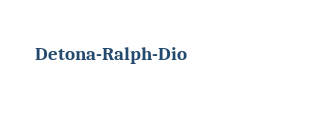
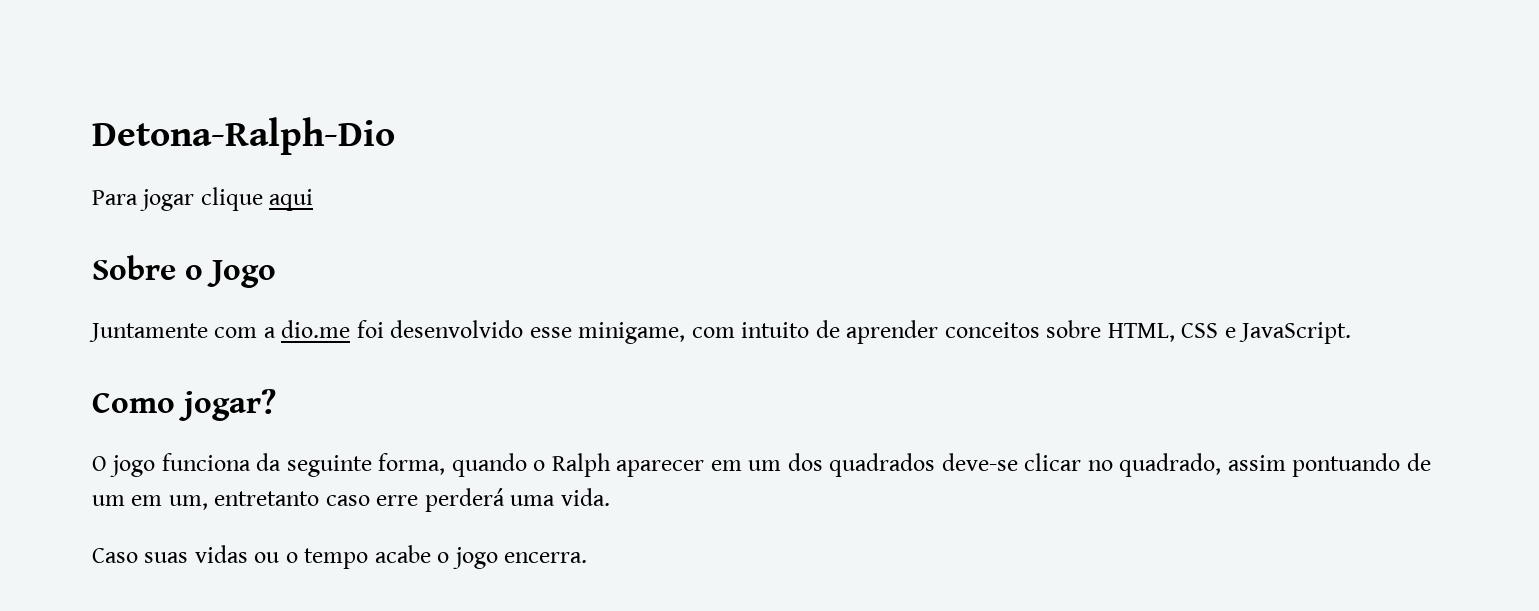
(187, 55) none -> [92,187,314,211] [92,255,276,288] [89,320,1352,344] [92,389,276,421] [92,453,1431,477] [92,488,610,512] [92,545,588,569] // Para jogar clique aqui // Sobre o Jogo // Juntamente com a dio.me foi desenvolvido esse minigame, com intuito de aprender conceitos sobre HTML, CSS e JavaScript. // Como jogar? // O jogo funciona da seguinte forma, quando o Ralph aparecer em um dos quadrados deve-se clicar no quadrado, assim pontuando de um em um, entretanto caso erre perderá uma vida. // Caso suas vidas ou o tempo acabe o jogo encerra.

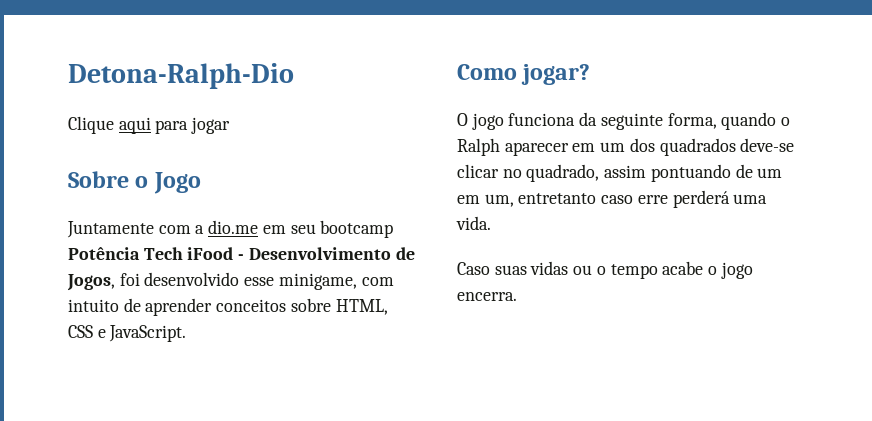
[92,190,138,205] Para -> [68,116,189,134] Clique aqui para
[200,187,314,211] clique aqui -> (231, 125) none
(351, 329) none -> [262,220,394,238] [68,247,415,260] [67,274,115,291] em seu bootcamp Potência Tech iFood - Desenvolvimento de Jogos,

